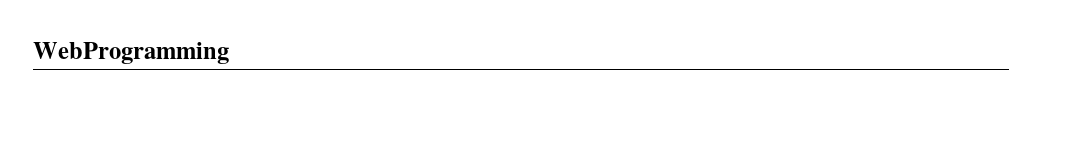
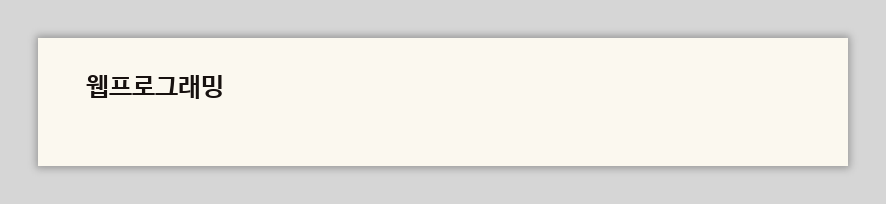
[33,42,229,64] WebProgramming -> [86,75,224,99] 웹프로그래밍

